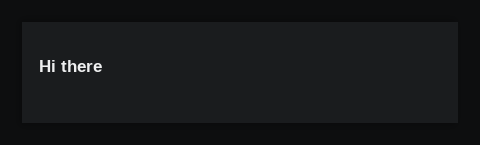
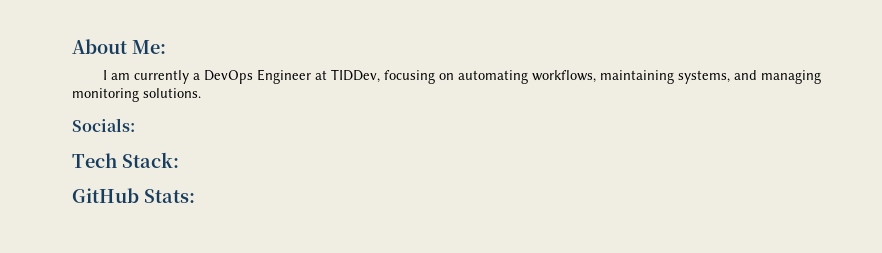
[39,60,102,72] Hi there -> [72,39,166,54] [102,69,821,84] [72,88,201,102] [72,118,135,132] [72,152,179,168] [72,188,195,203] About Me: // I am currently a DevOps Engineer at TIDDev, focusing on automating workflows, maintaining systems, and managing monitoring solutions. // Socials: // Tech Stack: // GitHub Stats:

